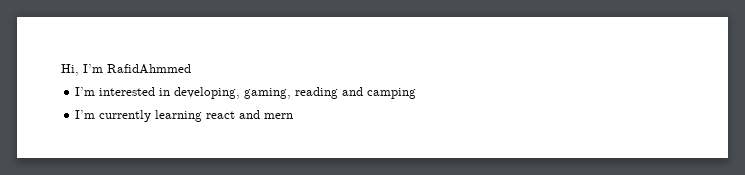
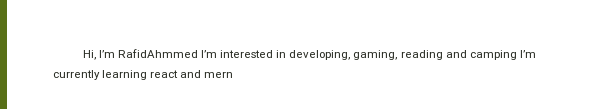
(191, 69) // -> (198, 53) none
(417, 93) // -> (517, 55) none

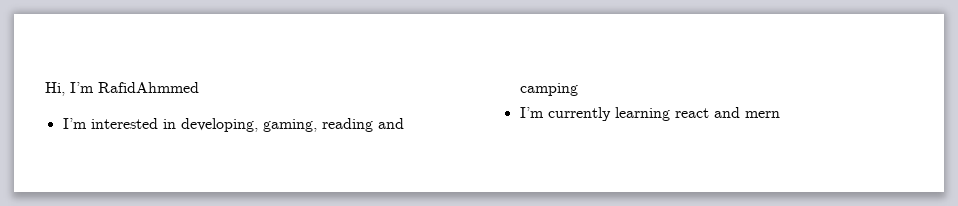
(198, 53) none -> (199, 87) //
(517, 55) none -> (578, 89) //

